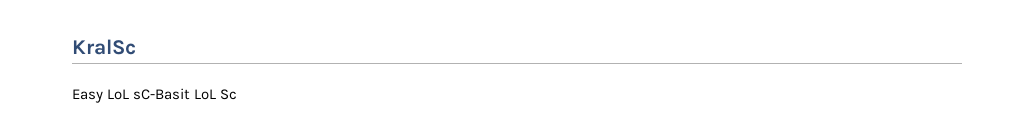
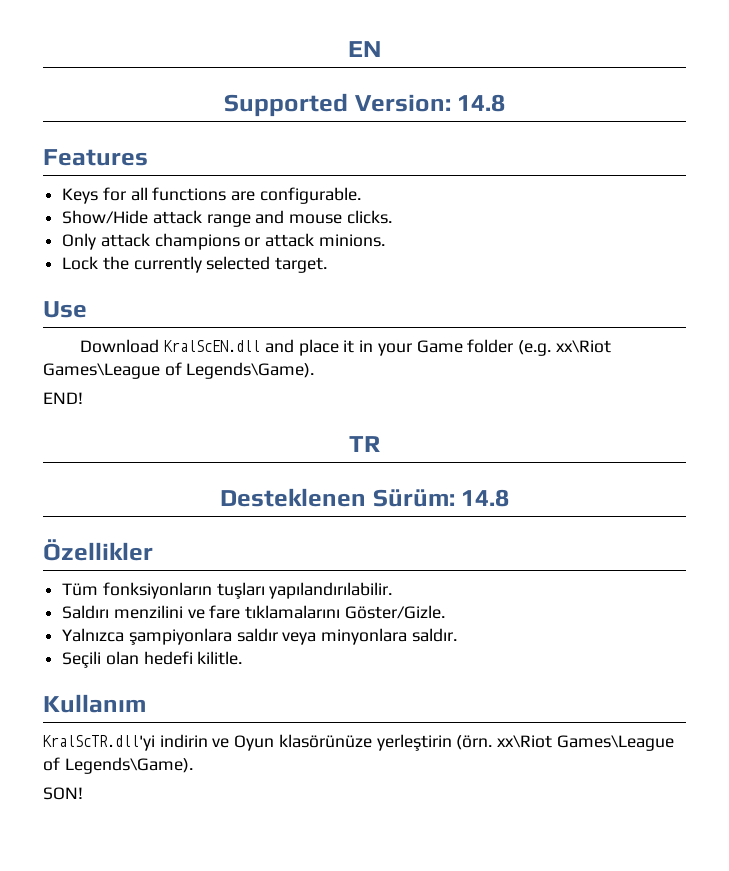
[72,39,136,55] [72,88,238,103] KralSc // Easy LoL sC-Basit LoL Sc -> [348,41,381,57] [223,93,506,117] [43,149,148,166] [62,187,361,204] [62,210,392,227] [62,233,385,250] [62,256,328,273] [43,301,87,318] [80,339,611,356] [43,362,315,379] [43,392,83,404] [349,436,380,452] [219,488,510,507] [43,539,153,561] [62,582,393,599] [62,605,445,619] [62,628,457,645] [62,651,243,668] [43,694,146,713] [43,734,674,751] [43,757,193,774] [43,787,83,800] EN // Supported Version: 14.8 // Features // Keys for all functions are configurable. // Show/Hide attack range and mouse clicks. // Only attack champions or attack minions. // Lock the currently selected target. // Use // Download KralScEN.dll and place it in your Game folder (e.g. xx\Riot Games\League of Legends\Game). // END! // TR // Desteklenen Sürüm: 14.8 // Özellikler // Tüm fonksiyonların tuşları yapılandırılabilir. // Saldırı menzilini ve fare tıklamalarını Göster/Gizle. // Yalnızca şampiyonlara saldır veya minyonlara saldır. // Seçili olan hedefi kilitle. // Kullanım // KralScTR.dll'yi indirin ve Oyun klasörünüze yerleştirin (örn. xx\Riot Games\League of Legends\Game). // SON!

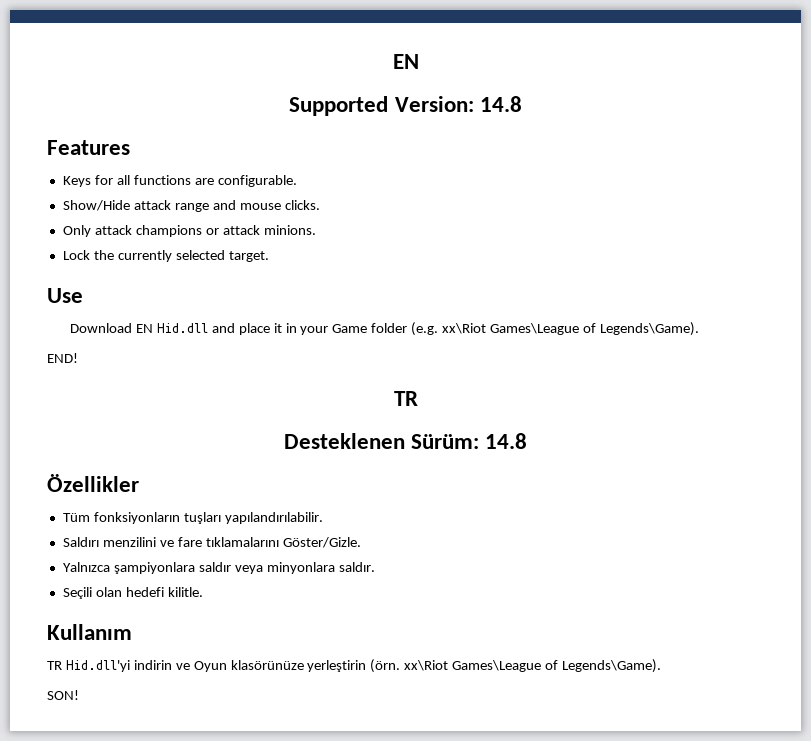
[164,340,261,352] KralScEN.dll -> [135,323,208,333] EN Hid.dll
[43,735,155,751] KralScTR.dll'yi -> [47,660,130,672] TR Hid.dll'yi

